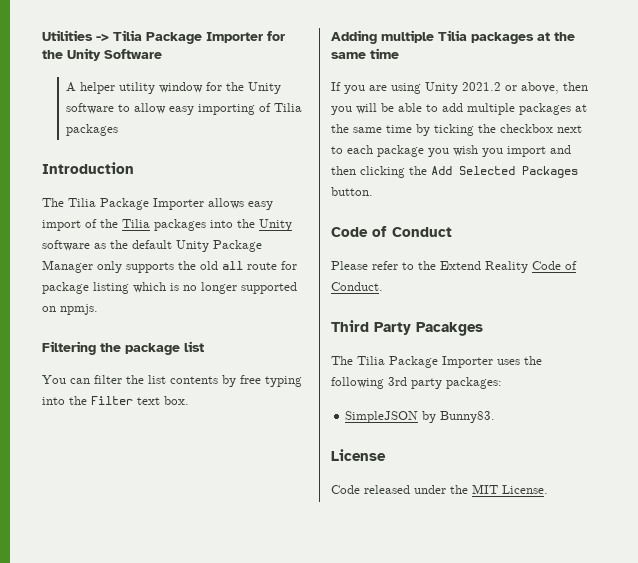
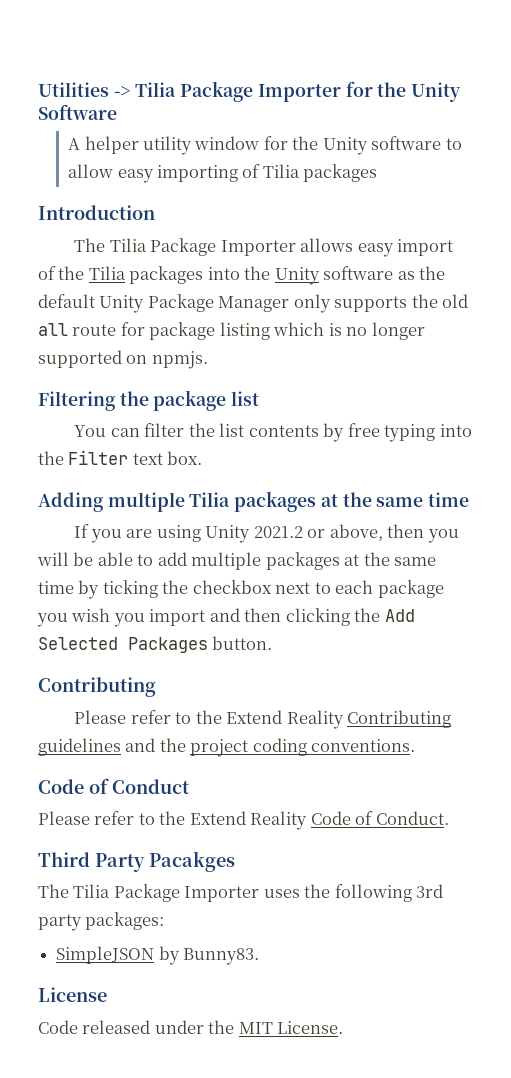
(373, 191) none -> [38,677,156,697] [74,710,452,729] [38,738,416,757] // Contributing // Please refer to the Extend Reality Contributing guidelines and the project coding conventions.

